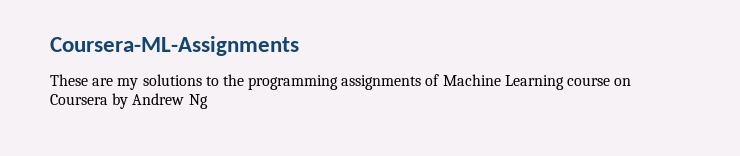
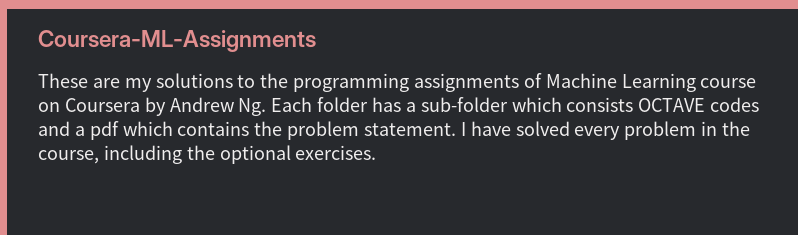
[188,94,208,109] Ng -> [238,97,760,116] [38,121,751,140] [38,145,377,164] Ng. Each folder has a sub-folder which consists OCTAVE codes and a pdf which contains the problem statement. I have solved every problem in the course, including the optional exercises.

